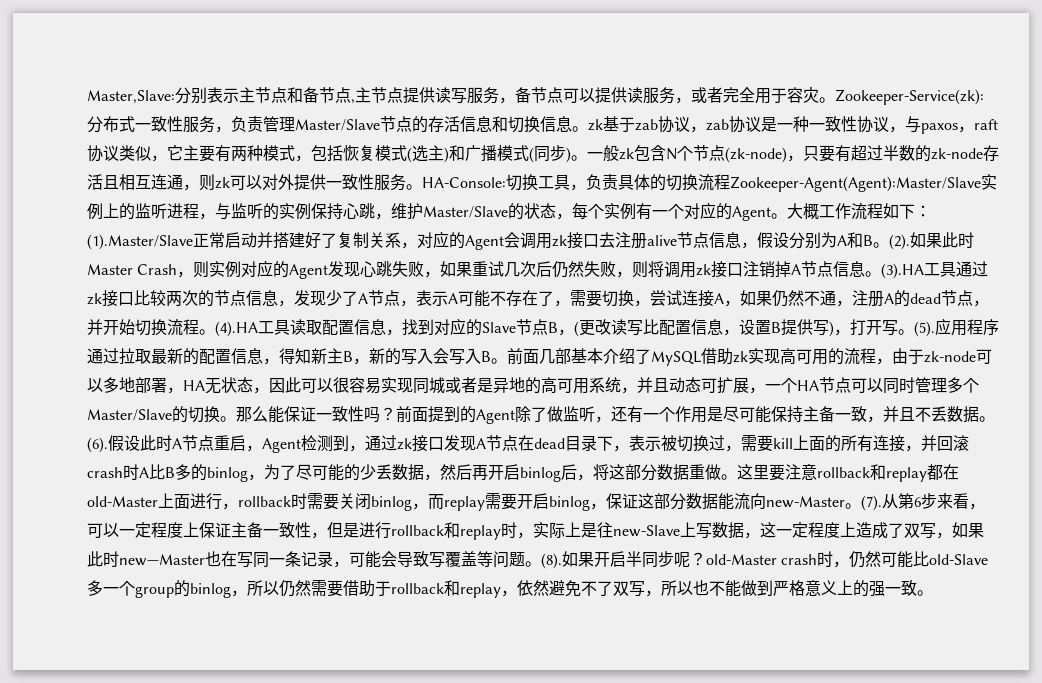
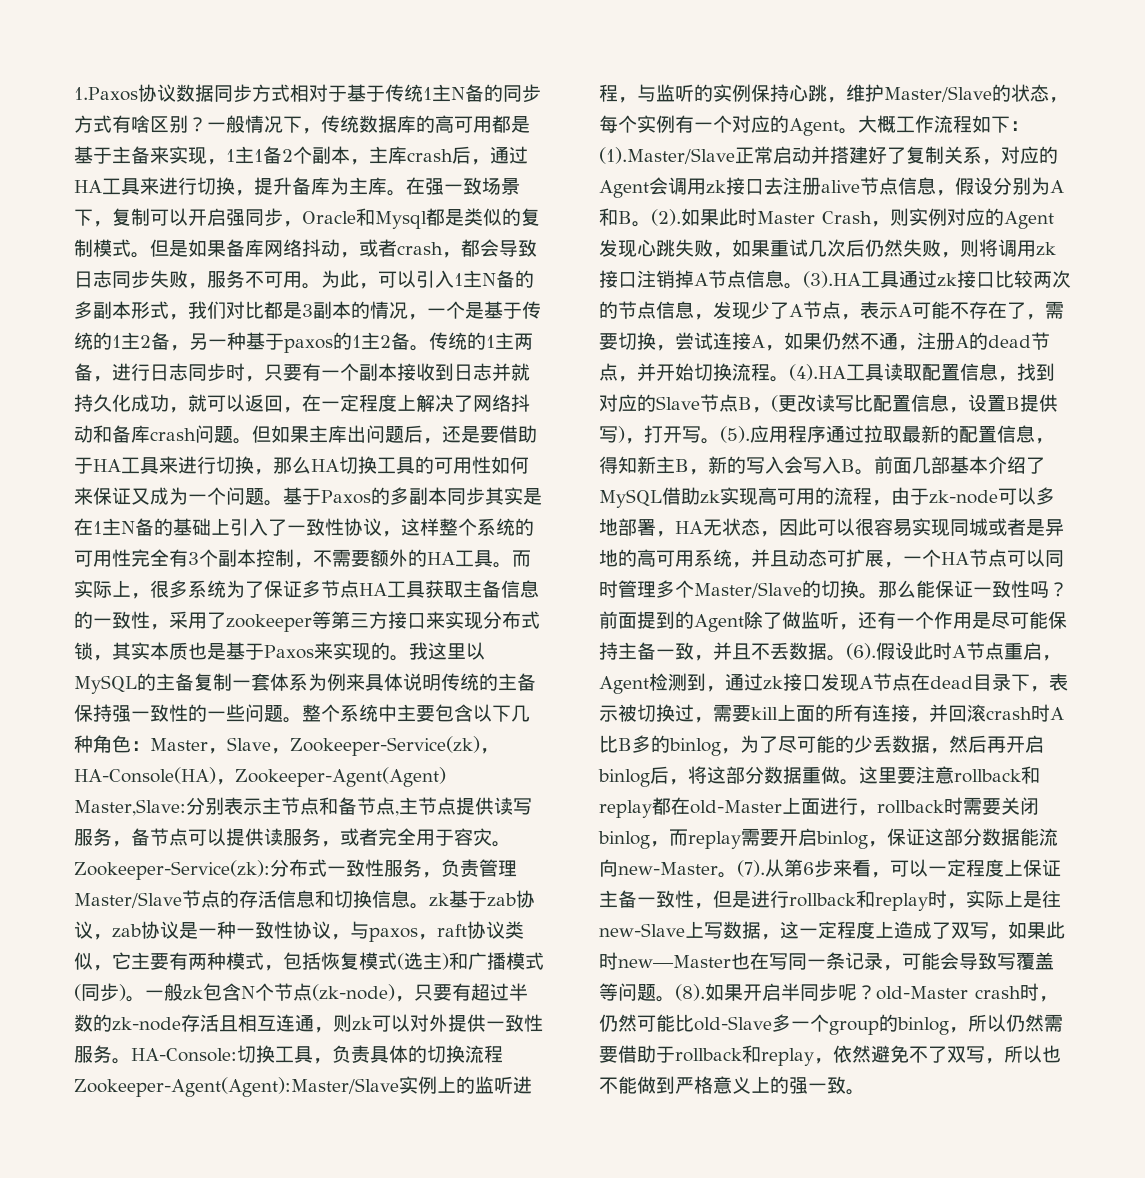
(87, 97) none -> [74,84,541,103] [74,115,530,134] [74,146,528,165] [74,177,520,196] [74,208,540,229] [74,239,537,258] [74,270,534,289] [74,301,541,320] [74,332,533,353] [74,363,530,382] [74,394,530,413] [74,425,537,444] [74,456,529,475] [74,487,542,506] [74,518,534,537] [74,549,531,568] [74,580,539,599] [74,611,540,632] [74,642,485,661] [74,673,536,694] [74,704,530,723] [74,735,499,756] [74,767,446,787] 1.Paxos协议数据同步方式相对于基于传统1主N备的同步方式有啥区别？一般情况下，传统数据库的高可用都是基于主备来实现，1主1备2个副本，主库crash后，通过HA工具来进行切换，提升备库为主库。在强一致场景下，复制可以开启强同步，Oracle和Mysql都是类似的复制模式。但是如果备库网络抖动，或者crash，都会导致日志同步失败，服务不可用。为此，可以引入1主N备的多副本形式，我们对比都是3副本的情况，一个是基于传统的1主2备，另一种基于paxos的1主2备。传统的1主两备，进行日志同步时，只要有一个副本接收到日志并就持久化成功，就可以返回，在一定程度上解决了网络抖动和备库crash问题。但如果主库出问题后，还是要借助于HA工具来进行切换，那么HA切换工具的可用性如何来保证又成为一个问题。基于Paxos的多副本同步其实是在1主N备的基础上引入了一致性协议，这样整个系统的可用性完全有3个副本控制，不需要额外的HA工具。而实际上，很多系统为了保证多节点HA工具获取主备信息的一致性，采用了zookeeper等第三方接口来实现分布式锁，其实本质也是基于Paxos来实现的。我这里以MySQL的主备复制一套体系为例来具体说明传统的主备保持强一致性的一些问题。整个系统中主要包含以下几种角色：Master，Slave，Zookeeper-Service(zk)，HA-Console(HA)，Zookeeper-Agent(Agent)

